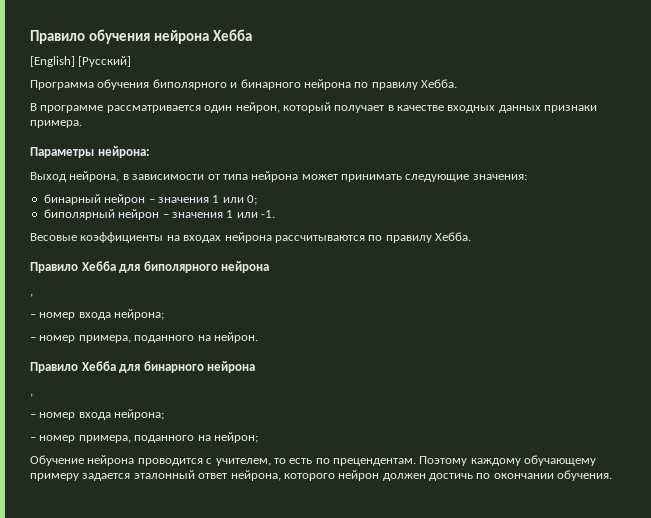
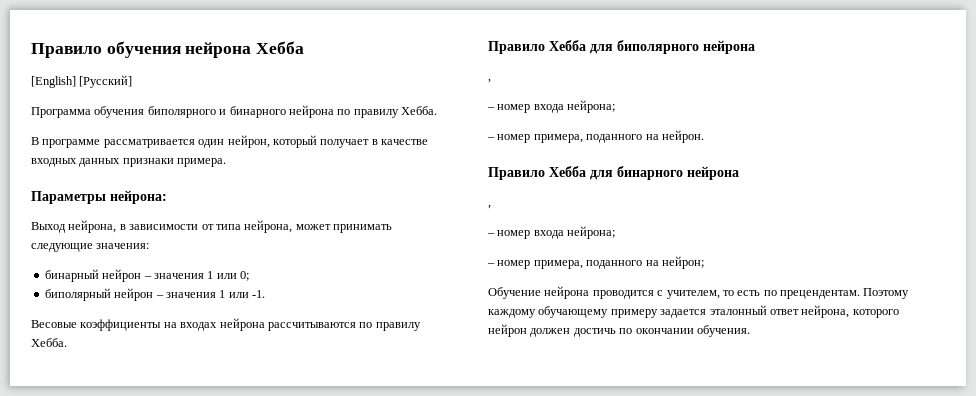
[251,171,299,182] нейрона -> [244,220,293,233] нейрона,

